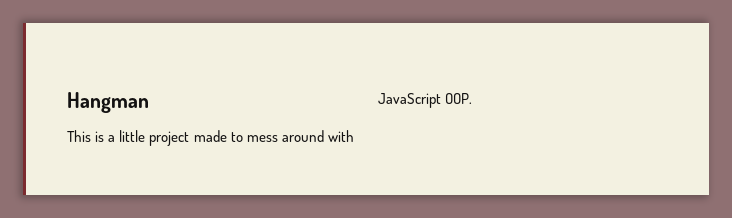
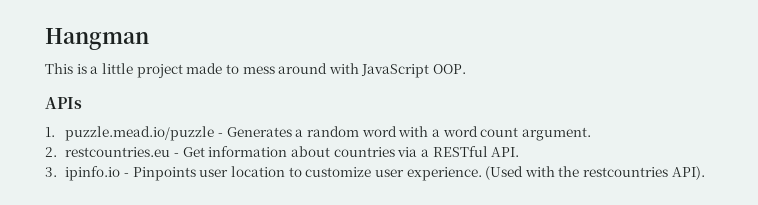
(473, 98) none -> [45,97,82,109] [45,126,591,141] [45,146,520,157] [45,166,705,181] // APIs // 1. puzzle.mead.io/puzzle - Generates a random word with a word count argument. // 2. restcountries.eu - Get information about countries via a RESTful API. // 3. ipinfo.io - Pinpoints user location to customize user experience. (Used with the restcountries API).

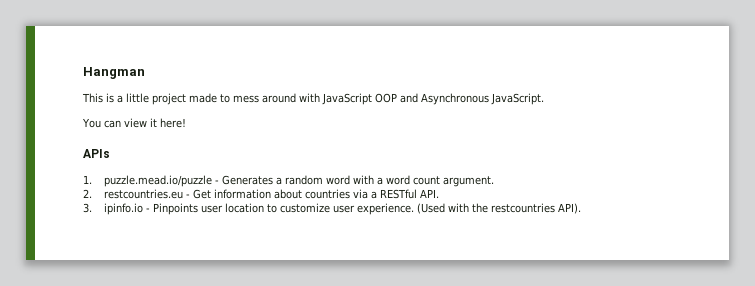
[433,64,467,74] OOP. -> [375,93,544,105] [82,118,186,128] OOP and Asynchronous JavaScript. // You can view it here!

